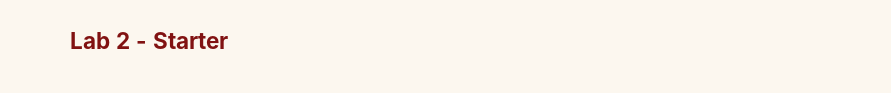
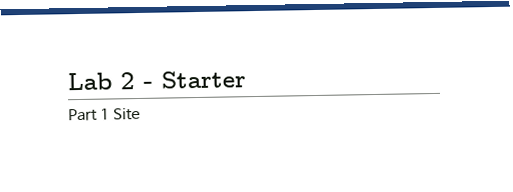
(229, 40) none -> [68,107,140,122] // Part 1 Site

